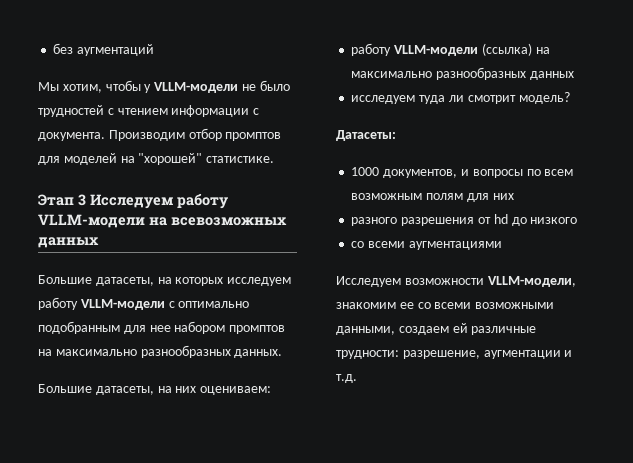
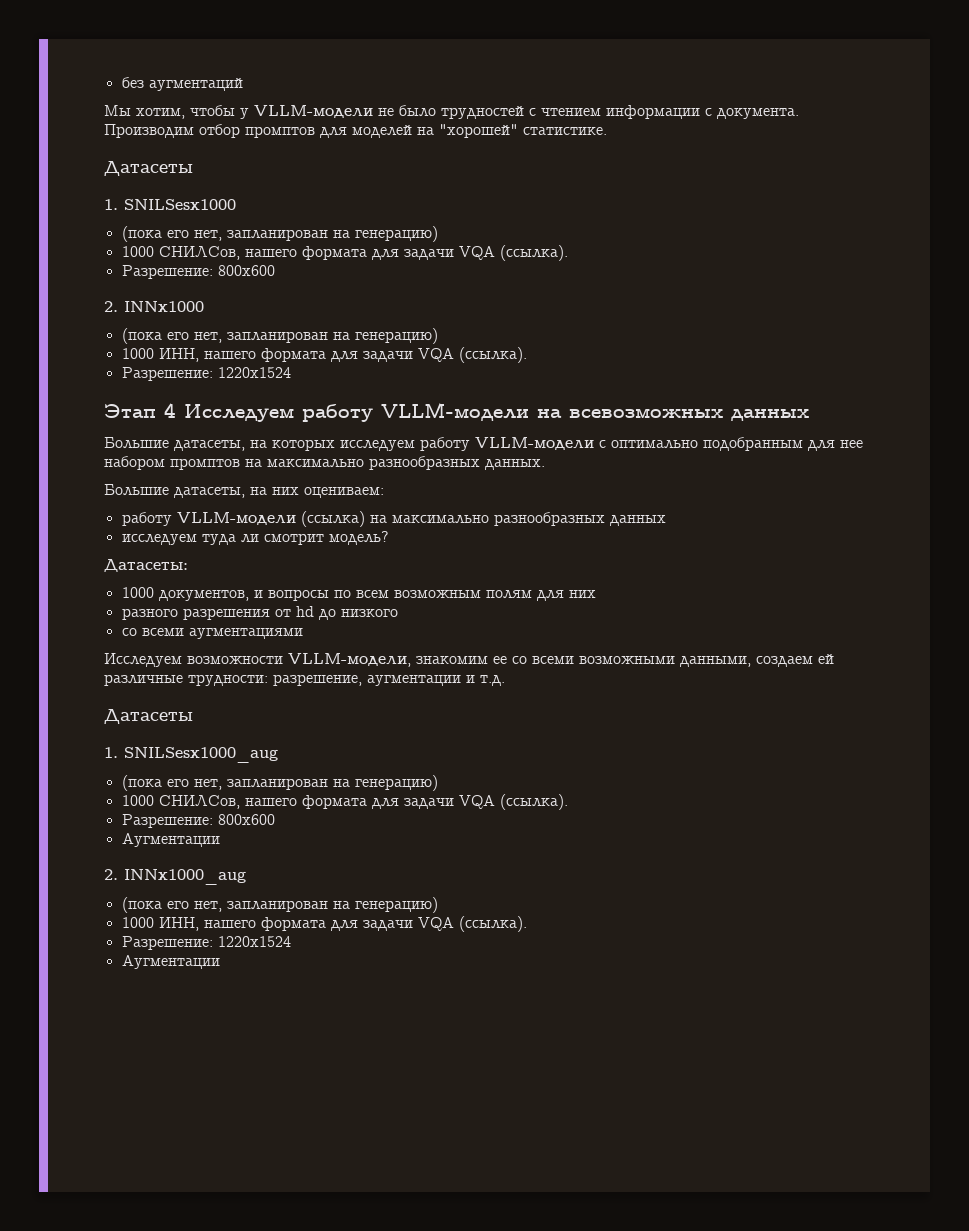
(275, 159) none -> [104,161,193,176] [104,199,236,210] [121,226,438,242] [121,245,568,261] [121,265,275,279] [104,301,204,312] [121,328,438,344] [121,347,527,363] [121,367,291,381] // Датасеты // 1. SNILSesx1000 // (пока его нет, запланирован на генерацию) // 1000 СНИЛСов, нашего формата для задачи VQA (ссылка). // Разрешение: 800x600 // 2. INNx1000 // (пока его нет, запланирован на генерацию) // 1000 ИНН, нашего формата для задачи VQA (ссылка). // Разрешение: 1220x1524
[78,194,86,206] 3 -> [164,403,176,418] 4
(357, 378) none -> [104,709,193,724] [104,747,278,763] [121,775,438,791] [121,794,568,810] [121,814,275,828] [121,833,220,847] [104,869,246,885] [121,897,438,913] [121,916,527,932] [121,936,291,950] [121,955,220,969] // Датасеты // 1. SNILSesx1000_aug // (пока его нет, запланирован на генерацию) // 1000 СНИЛСов, нашего формата для задачи VQA (ссылка). // Разрешение: 800x600 // Аугментации // 2. INNx1000_aug // (пока его нет, запланирован на генерацию) // 1000 ИНН, нашего формата для задачи VQA (ссылка). // Разрешение: 1220x1524 // Аугментации

